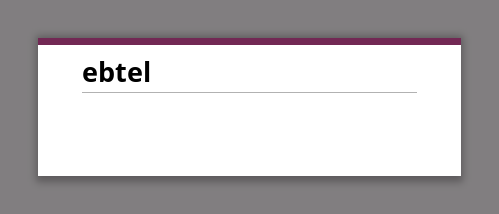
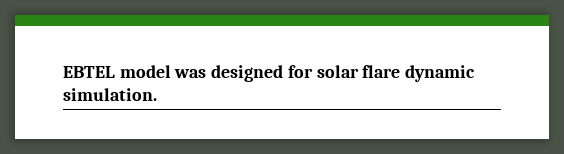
[82,61,151,82] ebtel -> [63,65,476,82] [63,88,157,101] EBTEL model was designed for solar flare dynamic simulation.

